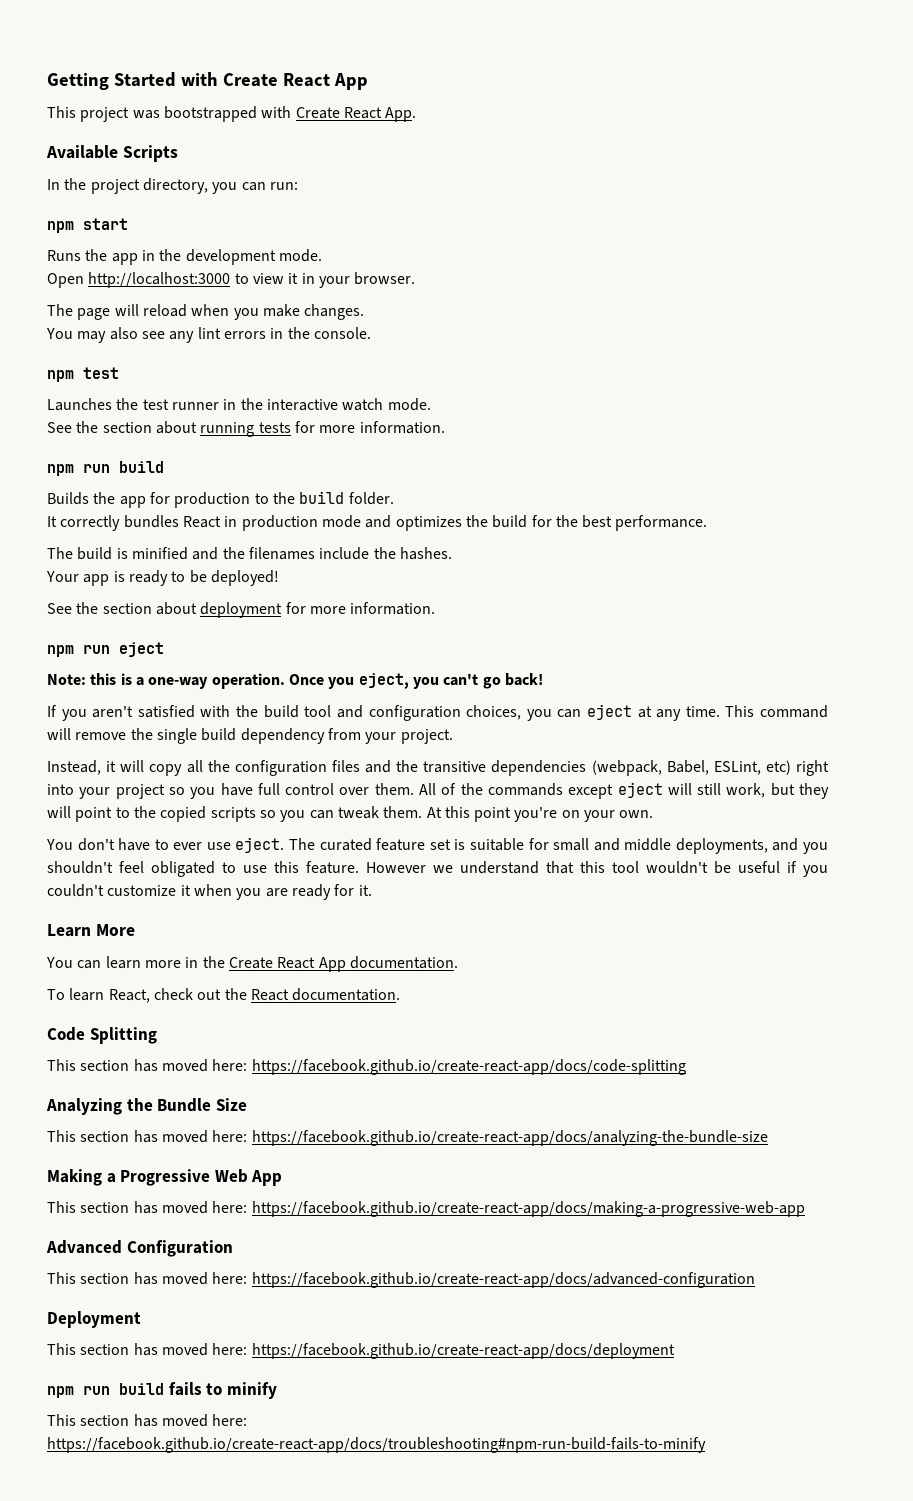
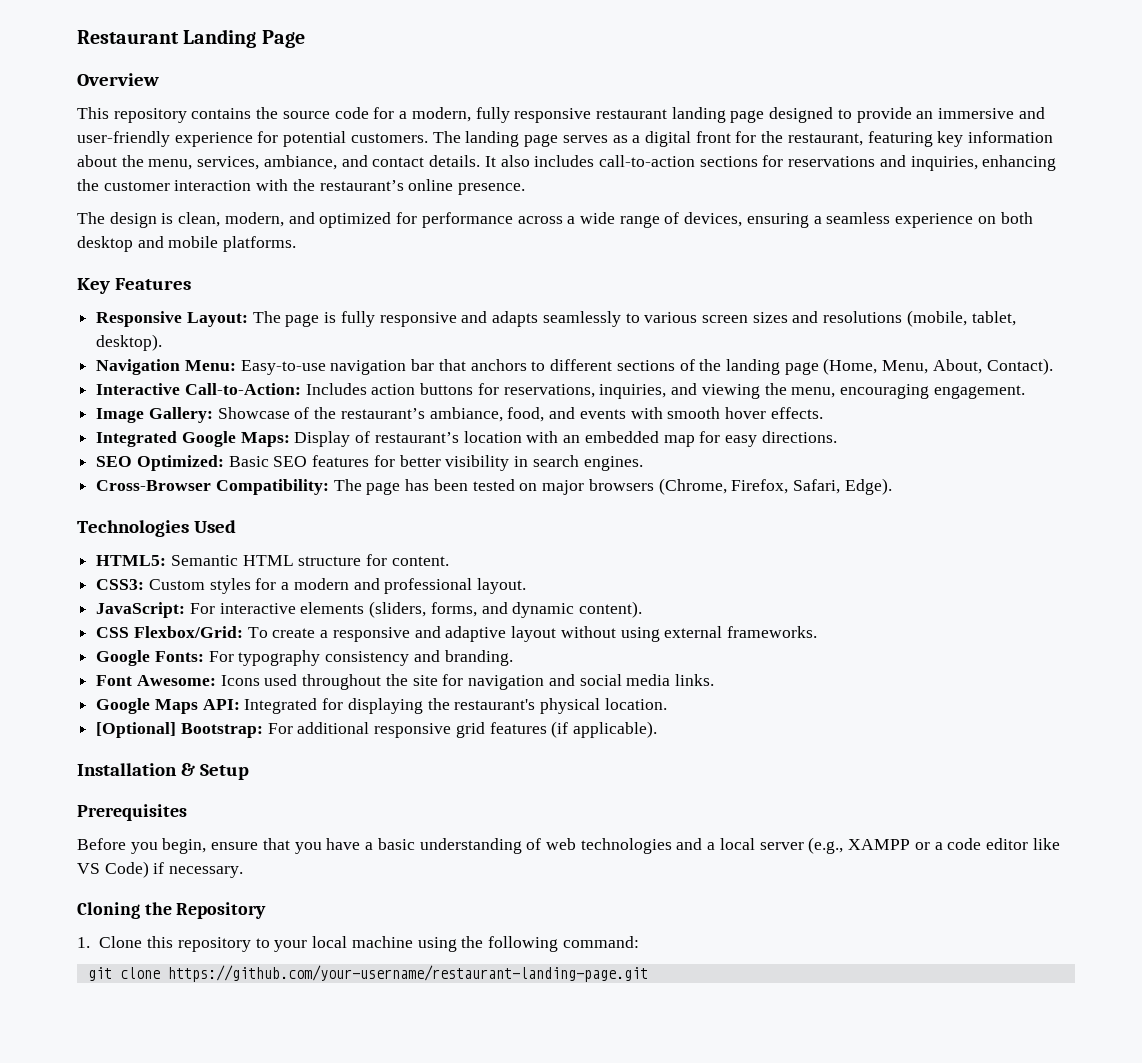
[47,72,368,90] [47,106,417,122] [46,145,178,162] [47,178,298,194] [47,218,128,233] [47,249,322,265] [47,272,416,288] [47,304,365,320] [46,327,371,343] [47,367,119,382] [47,398,431,411] [47,421,445,437] [47,461,164,476] [47,491,394,508] [47,515,708,531] [47,547,452,560] [46,570,279,586] [47,602,436,618] [47,642,164,657] [47,673,543,689] [47,704,828,721] [47,728,453,744] [47,760,829,776] [47,782,829,799] [47,806,654,822] [46,837,828,854] [47,861,828,877] [47,884,372,900] [47,924,135,937] [46,956,458,972] [47,988,401,1003] [47,1027,157,1044] [47,1059,686,1075] [46,1098,247,1115] [47,1130,768,1146] [47,1169,283,1186] [47,1201,805,1217] [46,1240,233,1257] [47,1272,755,1288] [47,1311,141,1328] [47,1343,675,1359] [47,1382,277,1399] [47,1414,248,1427] [47,1437,706,1453] Getting Started with Create React App // This project was bootstrapped with Create React App. // Available Scripts // In the project directory, you can run: // npm start // Runs the app in the development mode. // Open http://localhost:3000 to view it in your browser. // The page will reload when you make changes. // You may also see any lint errors in the console. // npm test // Launches the test runner in the interactive watch mode. // See the section about running tests for more information. // npm run build // Builds the app for production to the build folder. // It correctly bundles React in production mode and optimizes the build for the best performance. // The build is minified and the filenames include the hashes. // Your app is ready to be deployed! // See the section about deployment for more information. // npm run eject // Note: this is a one-way operation. Once you eject, you can't go back! // If you aren't satisfied with the build tool and configuration choices, you can eject at any time. This command will remove the single build dependency from your project. // Instead, it will copy all the configuration files and the transitive dependencies (webpack, Babel, ESLint, etc) right into your project so you have full control over them. All of the commands except eject will still work, but they will point to the copied scripts so you can tweak them. At this point you're on your own. // You don't have to ever use eject. The curated feature set is suitable for small and middle deployments, and you shouldn't feel obligated to use this feature. However we understand that this tool wouldn't be useful if you couldn't customize it when you are ready for it. // Learn More // You can learn more in the Create React App documentation. // To learn React, check out the React documentation. // Code Splitting // This section has moved here: https://facebook.github.io/create-react-app/docs/code-splitting // Analyzing the Bundle Size // This section has moved here: https://facebook.github.io/create-react-app/docs/analyzing-the-bundle-size // Making a Progressive Web App // This section has moved here: https://facebook.github.io/create-react-app/docs/making-a-progressive-web-app // Advanced Configuration // This section has moved here: https://facebook.github.io/create-react-app/docs/advanced-configuration // Deployment // This section has moved here: https://facebook.github.io/create-react-app/docs/deployment // npm run build fails to minify // This section has moved here: https://facebook.github.io/create-react-app/docs/troubleshooting#npm-run-build-fails-to-minify -> [77,29,305,48] [77,73,159,86] [77,107,1045,123] [77,131,1054,147] [77,155,1057,171] [77,179,526,195] [77,212,1033,228] [77,236,297,252] [77,278,191,294] [96,310,1016,327] [96,334,163,351] [96,358,1053,375] [96,383,1025,399] [96,407,823,423] [96,431,837,447] [96,455,643,471] [96,478,892,495] [77,520,236,537] [96,554,449,566] [96,578,527,594] [96,601,643,618] [96,626,817,642] [96,650,513,666] [96,674,714,690] [96,698,667,714] [96,721,658,738] [77,763,249,780] [77,804,187,821] [77,837,1060,854] [77,861,244,878] [77,902,267,919] [77,936,639,952] [87,965,648,982] Restaurant Landing Page // Overview // This repository contains the source code for a modern, fully responsive restaurant landing page designed to provide an immersive and user-friendly experience for potential customers. The landing page serves as a digital front for the restaurant, featuring key information about the menu, services, ambiance, and contact details. It also includes call-to-action sections for reservations and inquiries, enhancing the customer interaction with the restaurant’s online presence. // The design is clean, modern, and optimized for performance across a wide range of devices, ensuring a seamless experience on both desktop and mobile platforms. // Key Features // Responsive Layout: The page is fully responsive and adapts seamlessly to various screen sizes and resolutions (mobile, tablet, desktop). // Navigation Menu: Easy-to-use navigation bar that anchors to different sections of the landing page (Home, Menu, About, Contact). // Interactive Call-to-Action: Includes action buttons for reservations, inquiries, and viewing the menu, encouraging engagement. // Image Gallery: Showcase of the restaurant’s ambiance, food, and events with smooth hover effects. // Integrated Google Maps: Display of restaurant’s location with an embedded map for easy directions. // SEO Optimized: Basic SEO features for better visibility in search engines. // Cross-Browser Compatibility: The page has been tested on major browsers (Chrome, Firefox, Safari, Edge). // Technologies Used // HTML5: Semantic HTML structure for content. // CSS3: Custom styles for a modern and professional layout. // JavaScript: For interactive elements (sliders, forms, and dynamic content). // CSS Flexbox/Grid: To create a responsive and adaptive layout without using external frameworks. // Google Fonts: For typography consistency and branding. // Font Awesome: Icons used throughout the site for navigation and social media links. // Google Maps API: Integrated for displaying the restaurant's physical location. // [Optional] Bootstrap: For additional responsive grid features (if applicable). // Installation & Setup // Prerequisites // Before you begin, ensure that you have a basic understanding of web technologies and a local server (e.g., XAMPP or a code editor like VS Code) if necessary. // Cloning the Repository // 1. Clone this repository to your local machine using the following command: // git clone https://github.com/your-username/restaurant-landing-page.git

